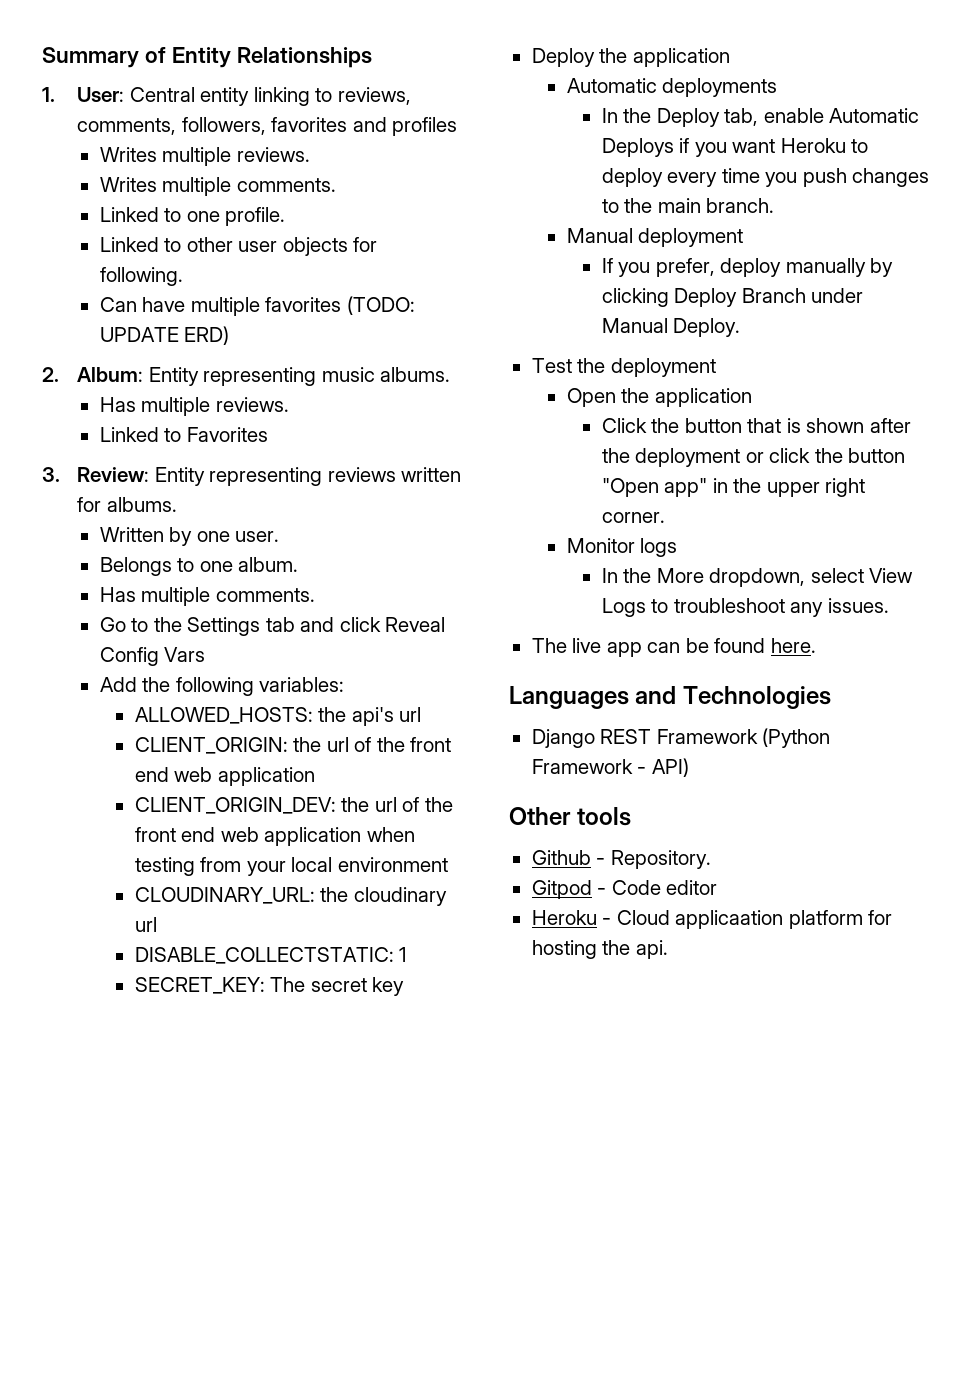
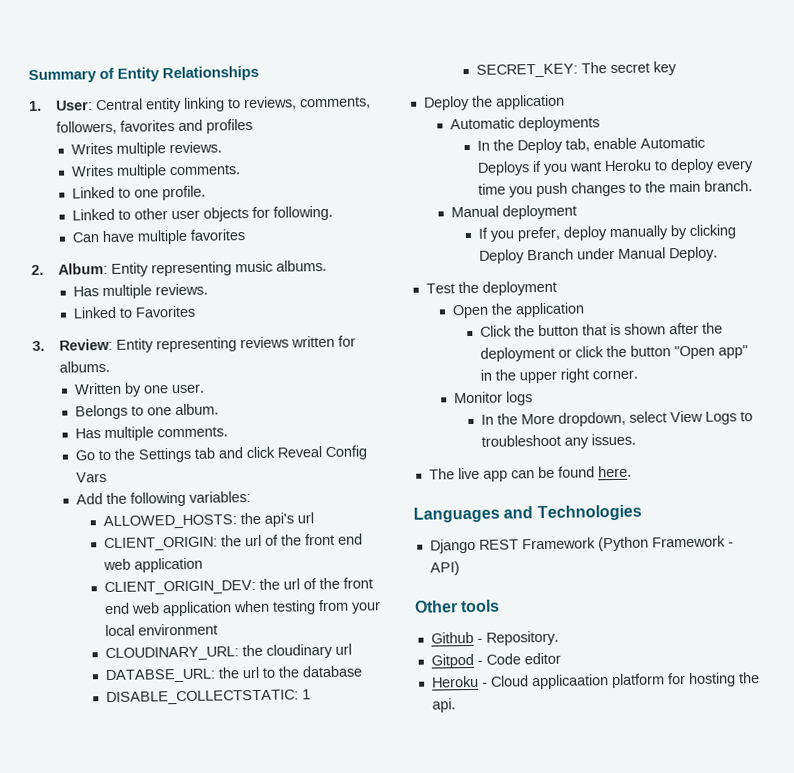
[346,296,415,315] [99,326,230,345] (TODO: UPDATE ERD) -> (246, 235) none
(157, 924) none -> [104,665,362,684] // DATABSE_URL: the url to the database

